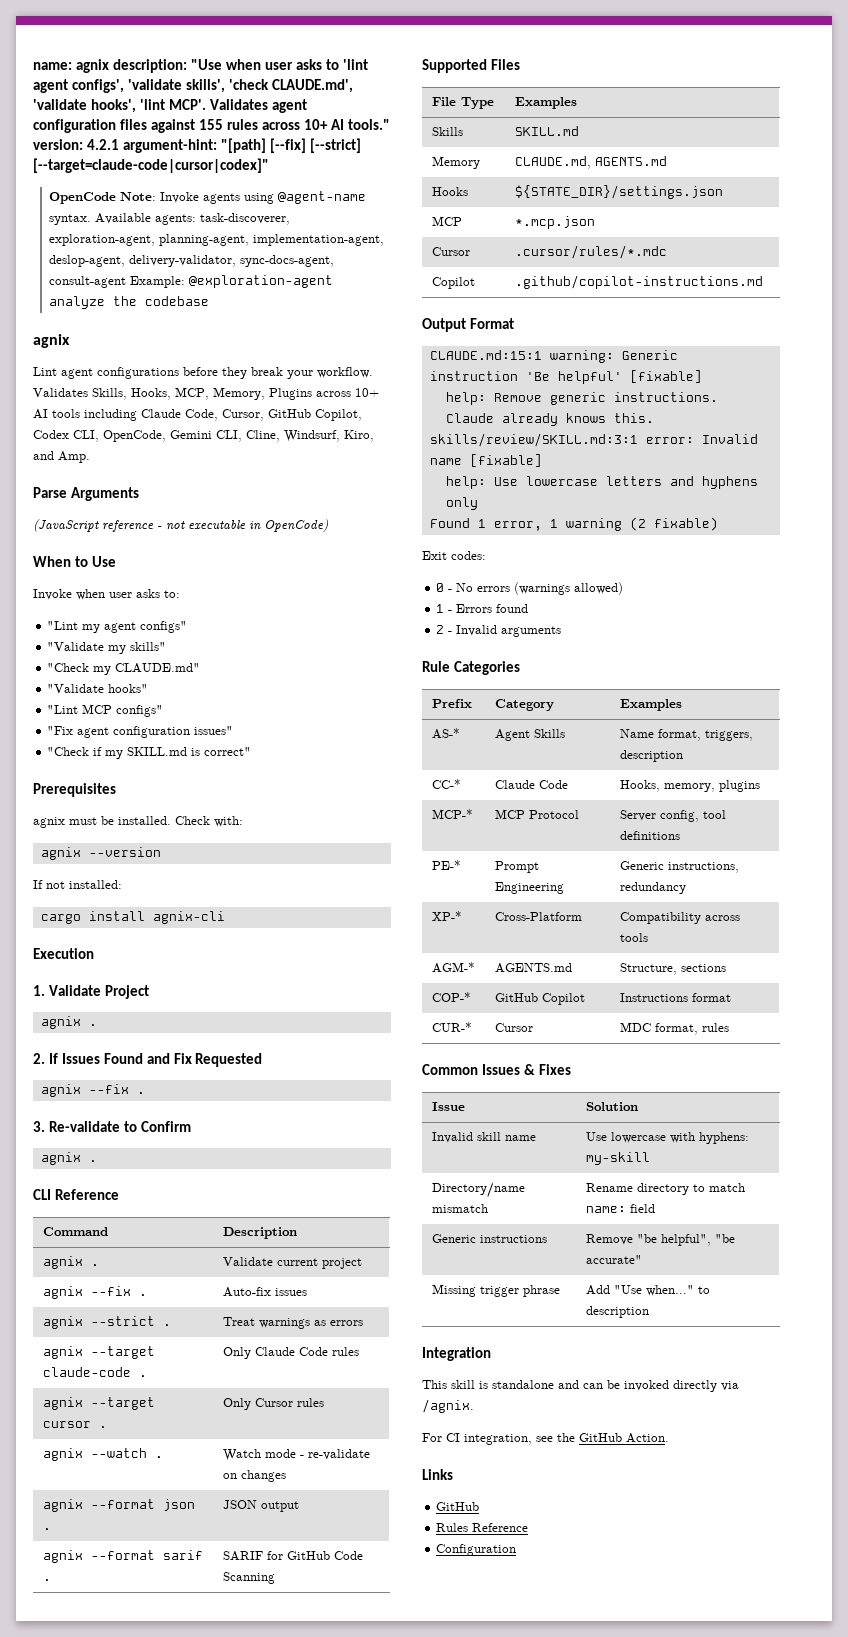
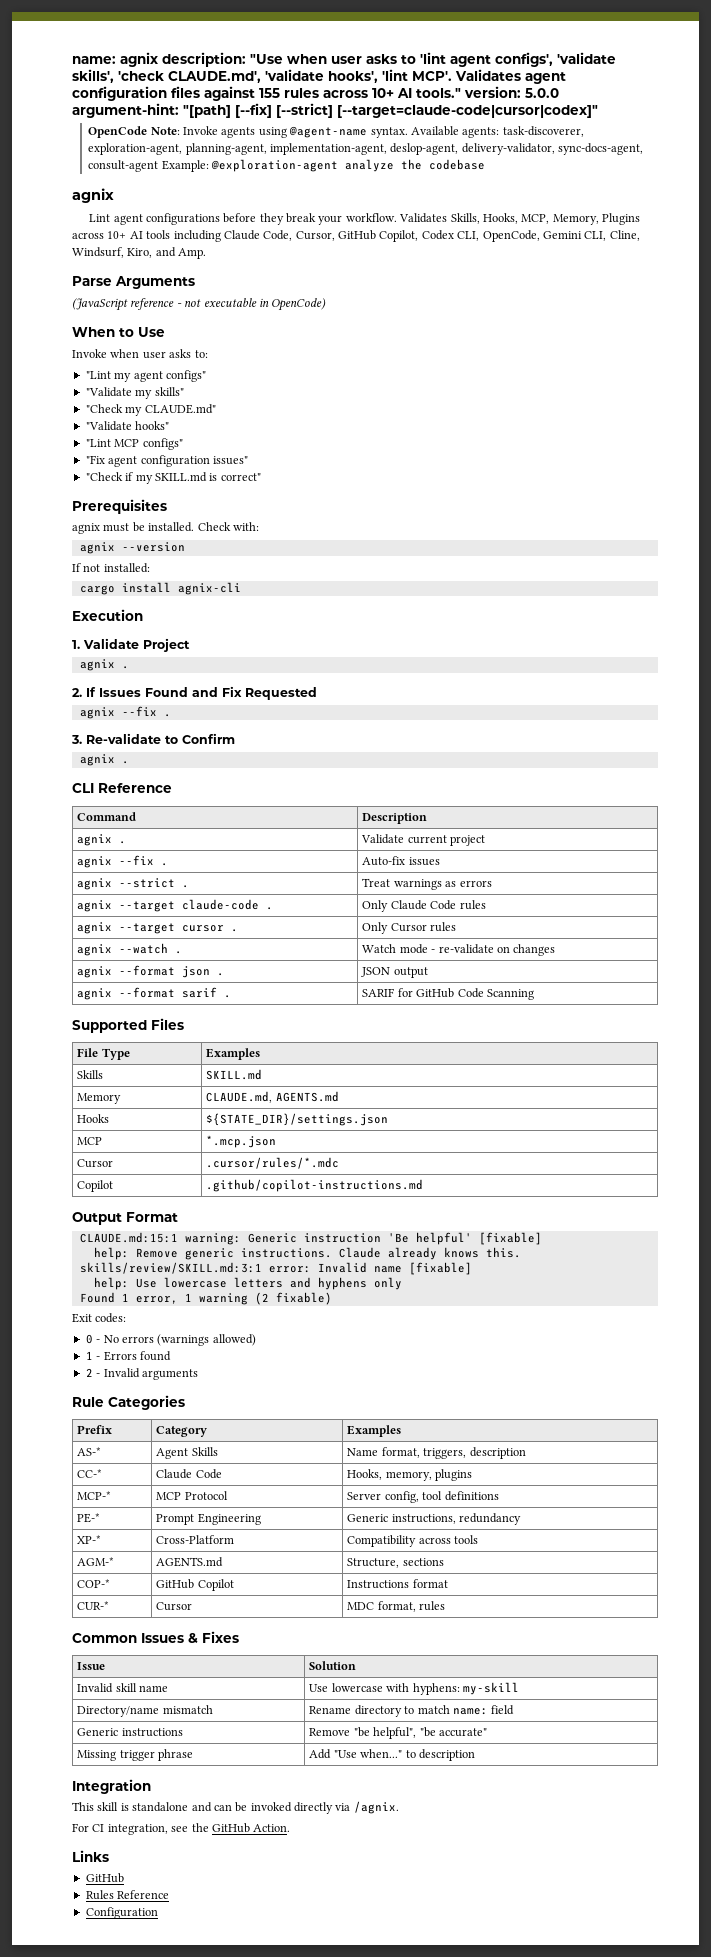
[87,139,120,150] 4.2.1 -> [525,88,559,98] 5.0.0

